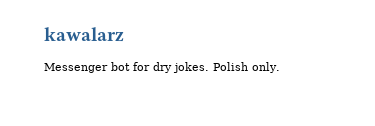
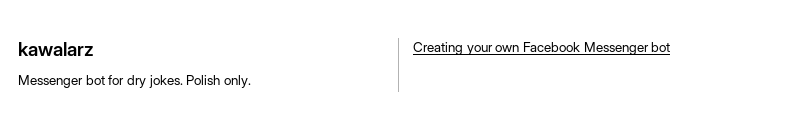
(280, 67) none -> [413,42,671,55] // Creating your own Facebook Messenger bot

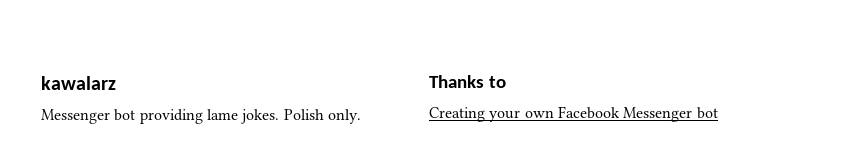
[108,75,146,88] for dry -> [139,109,238,124] providing lame
(251, 81) none -> [429,75,506,88] // Thanks to

